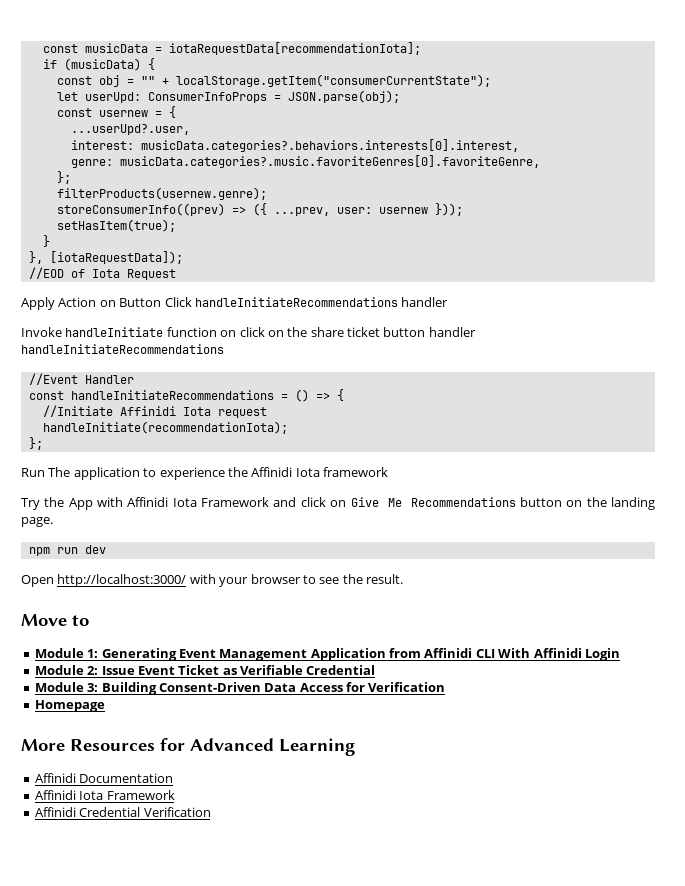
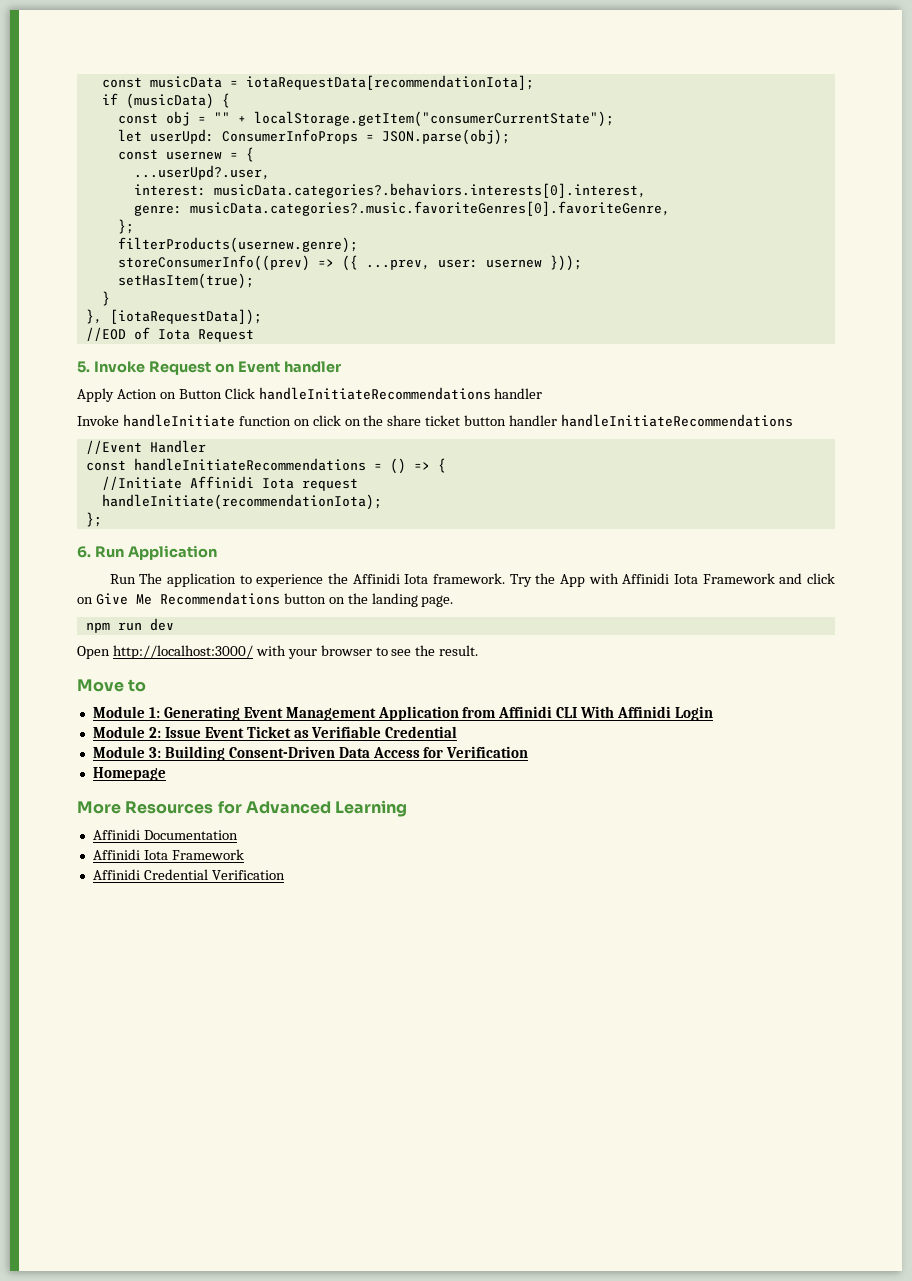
(176, 274) none -> [77,361,341,375] // 5. Invoke Request on Event handler
(43, 443) none -> [77,545,217,560] // 6. Run Application
[323,467,388,477] framework // -> [432,573,505,584] framework.

